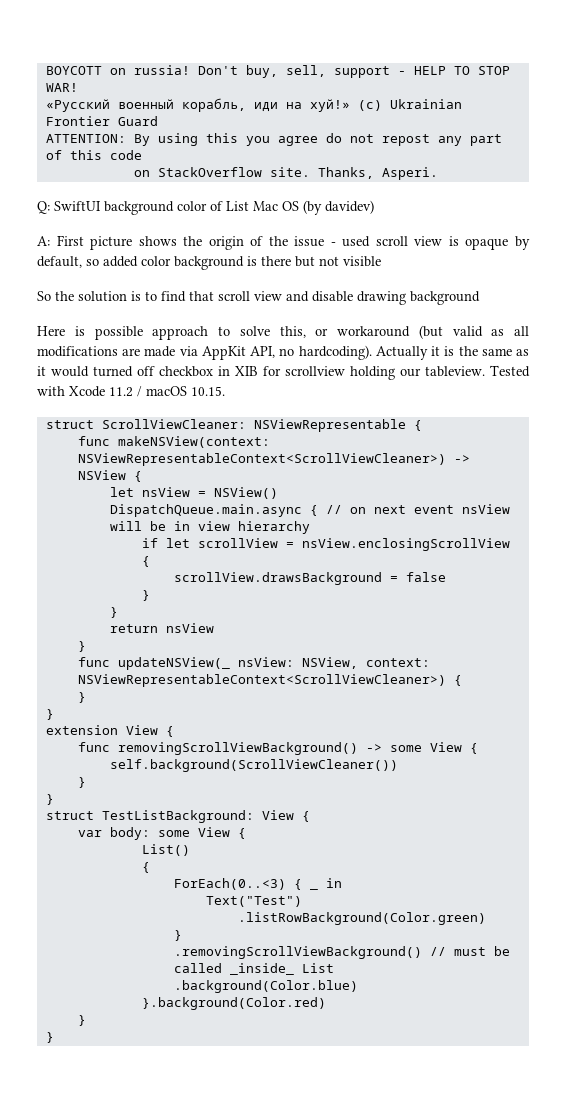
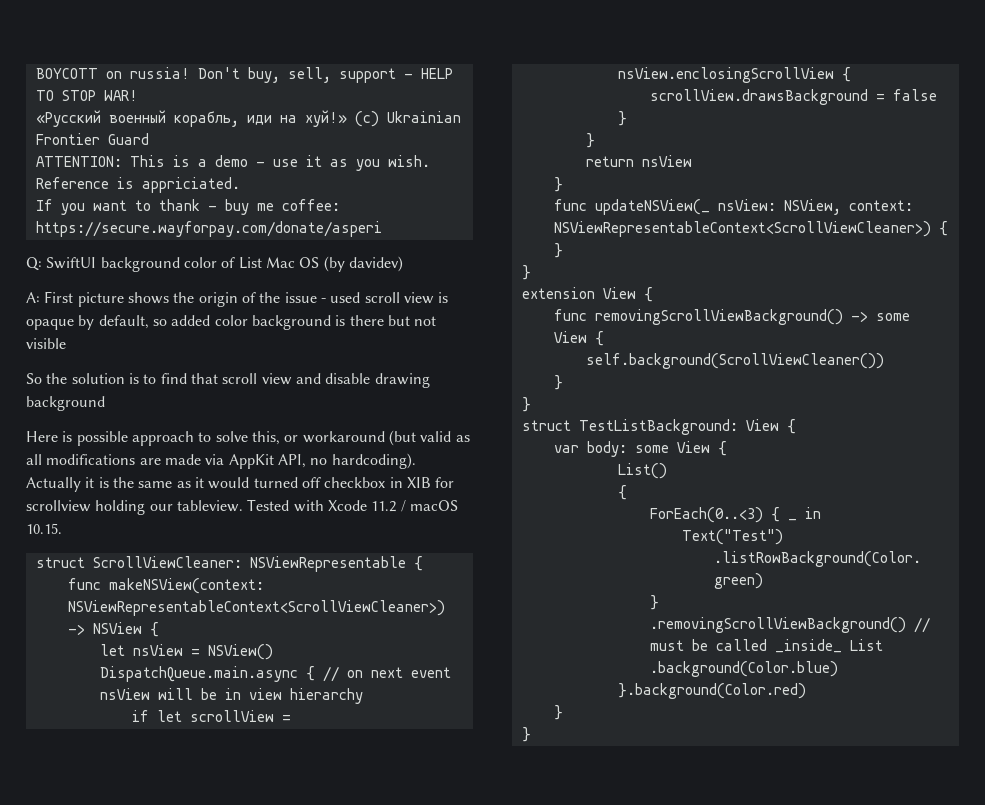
[133,133,502,146] [45,150,142,160] [133,167,438,180] By using this you agree do not repost any part of this code // on StackOverflow site. Thanks, Asperi. -> [129,155,430,171] [35,177,240,193] [35,199,340,215] [35,221,382,237] This is a demo - use it as you wish. Reference is appriciated. // If you want to thank - buy me coffee: https://secure.wayforpay.com/donate/asperi

